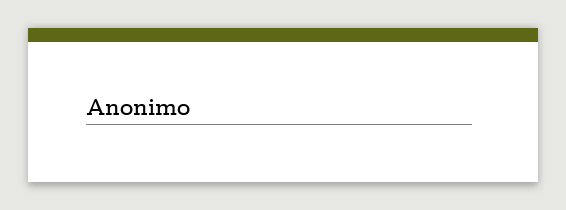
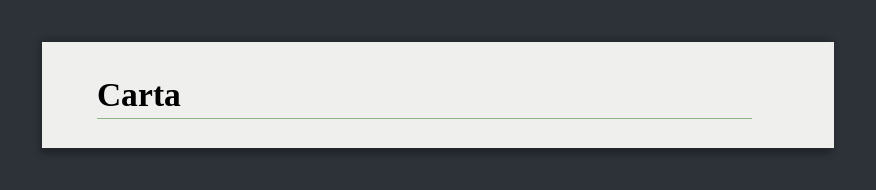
[86,99,190,115] Anonimo -> [97,84,181,106] Carta

